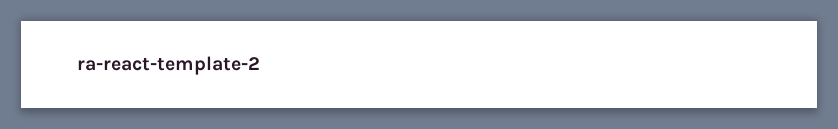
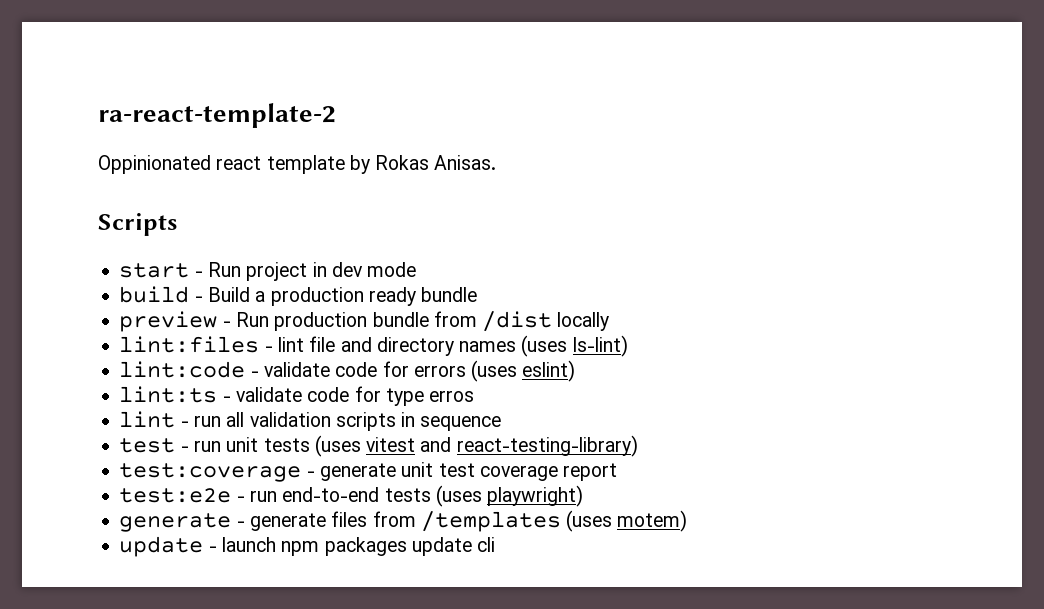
(260, 65) none -> [98,155,497,174] [98,213,177,236] [119,262,417,281] [119,286,478,306] [119,311,610,332] [119,335,628,357] [119,360,576,382] [119,386,475,406] [119,411,502,431] [119,435,638,457] [119,462,618,482] [119,485,584,507] [119,510,688,532] [119,536,496,557] // Oppinionated react template by Rokas Anisas. // Scripts // start - Run project in dev mode // build - Build a production ready bundle // preview - Run production bundle from /dist locally // lint:files - lint file and directory names (uses ls-lint) // lint:code - validate code for errors (uses eslint) // lint:ts - validate code for type erros // lint - run all validation scripts in sequence // test - run unit tests (uses vitest and react-testing-library) // test:coverage - generate unit test coverage report // test:e2e - run end-to-end tests (uses playwright) // generate - generate files from /templates (uses motem) // update - launch npm packages update cli

